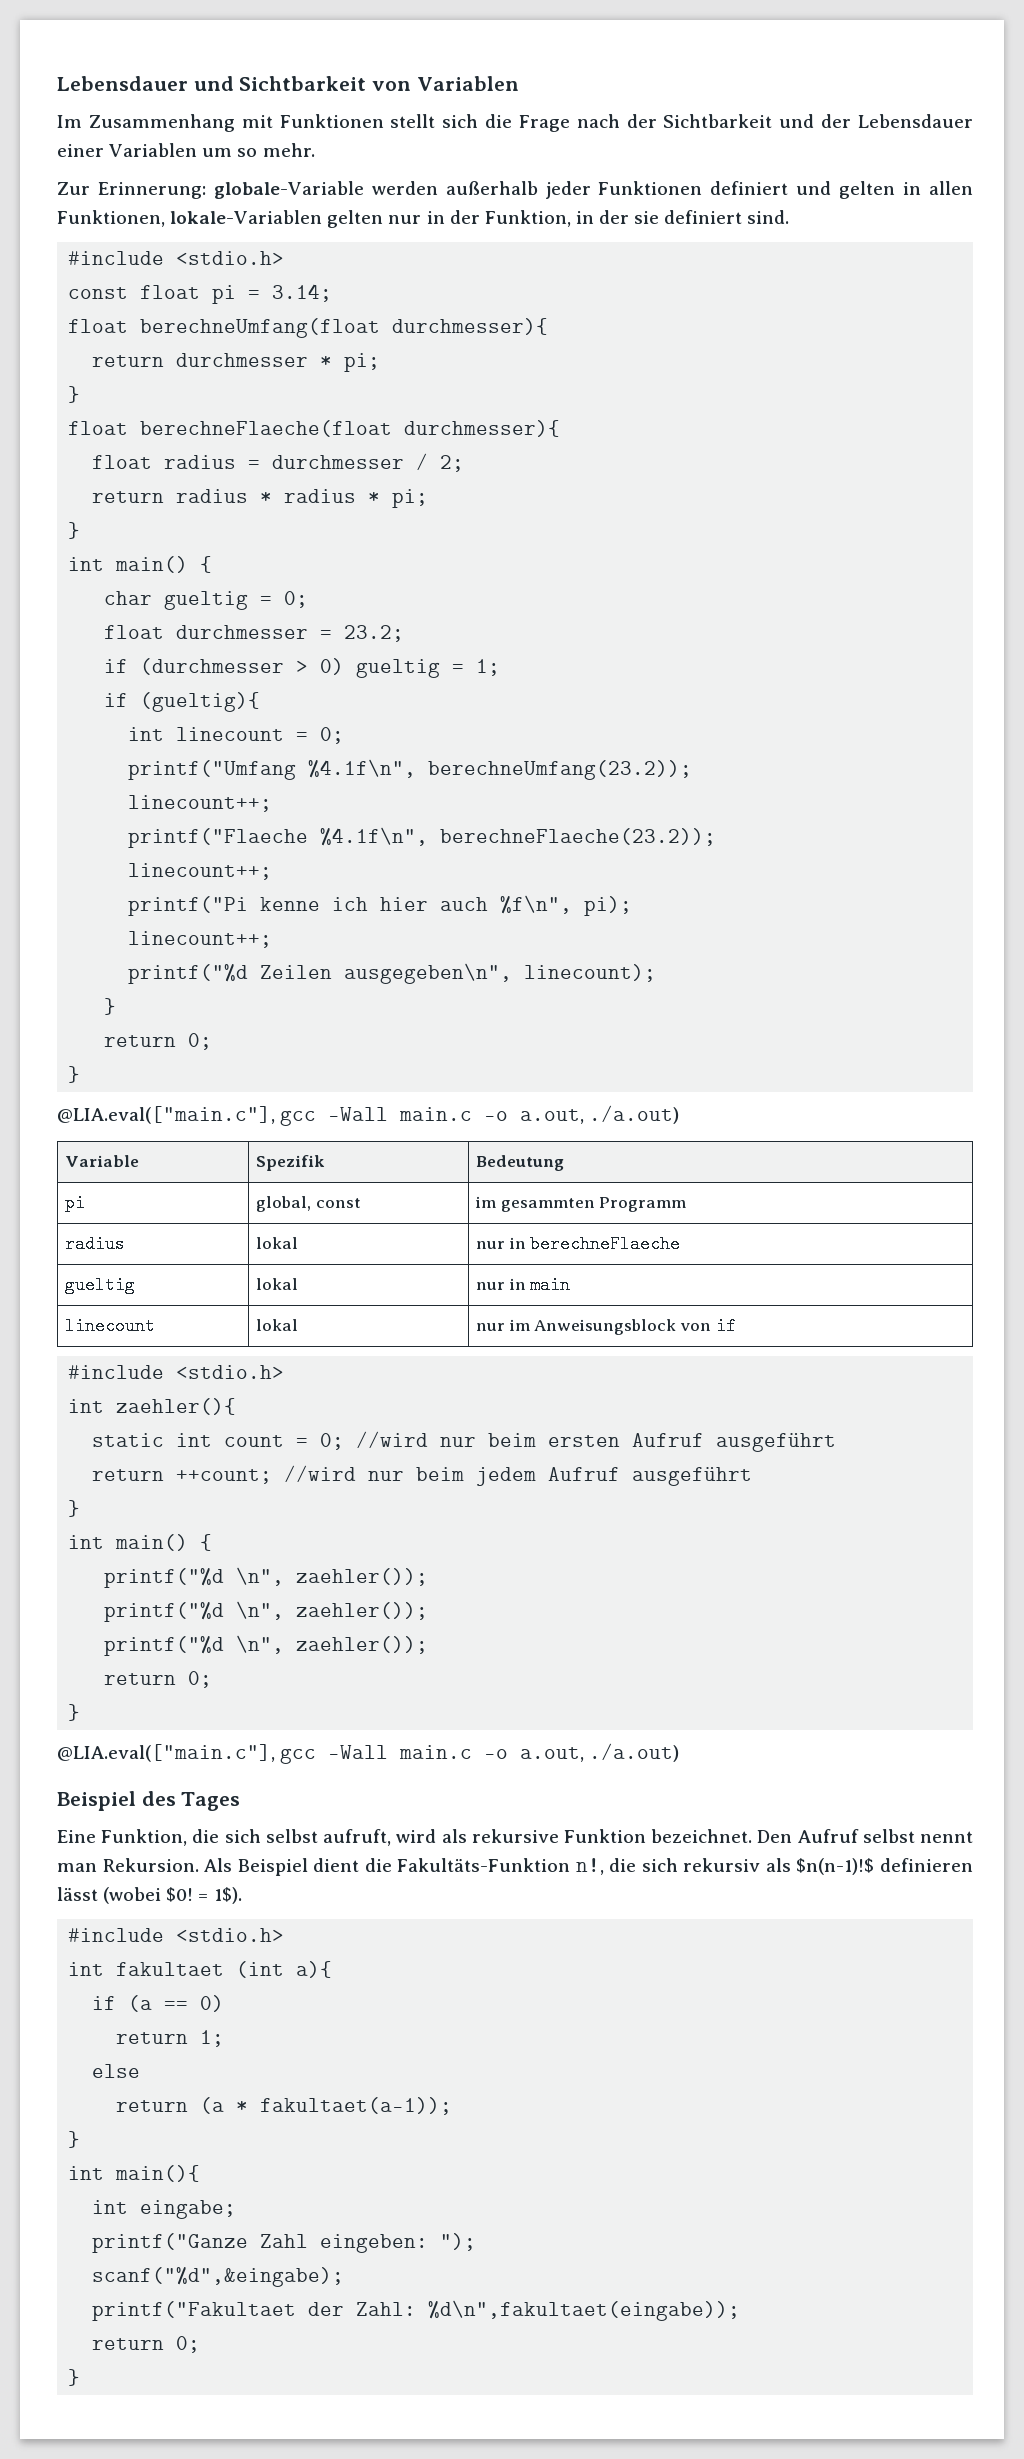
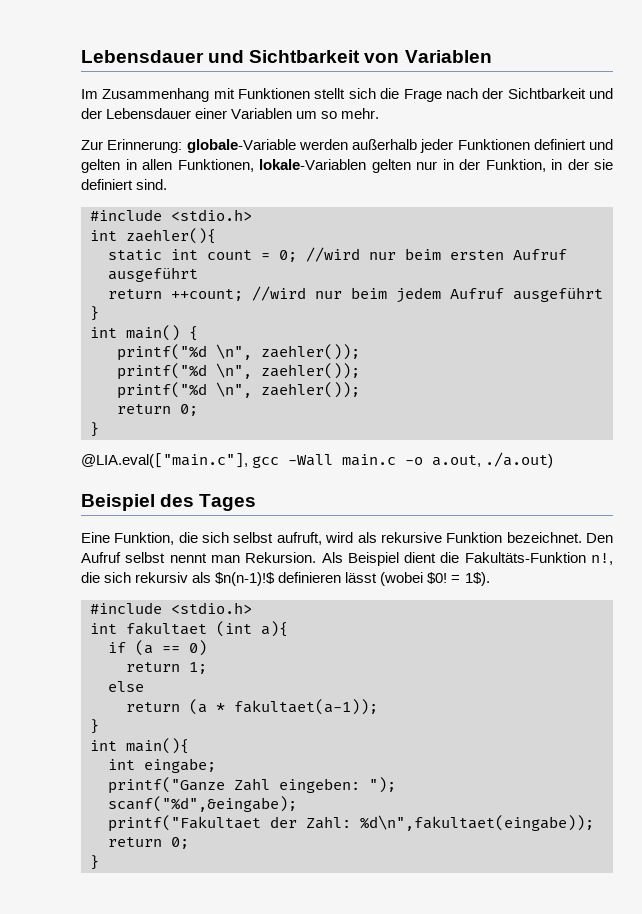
[68,284,333,304] [68,318,549,338] [92,353,381,372] [68,386,81,403] [68,420,561,437] [92,453,465,472] [92,489,429,508] [68,522,81,539] [68,556,213,573] [104,591,309,610] [104,625,405,642] [104,658,501,678] [104,692,261,712] [128,727,345,744] [128,759,693,780] [128,795,273,812] [128,827,717,848] [128,863,273,880] [128,895,633,916] [128,931,273,948] [128,963,657,984] [104,998,117,1015] [104,1033,213,1050] [68,1066,81,1083] [57,1105,680,1126] [65,1155,140,1167] [256,1155,326,1171] [476,1155,565,1171] [65,1194,86,1212] [256,1196,361,1212] [475,1196,687,1212] [65,1235,126,1253] [256,1237,299,1249] [476,1235,681,1253] [65,1276,136,1294] [256,1278,299,1290] [476,1276,571,1294] [65,1317,156,1335] [256,1319,299,1331] [476,1317,736,1335] [68,1365,285,1379] // const float pi = 3.14; // float berechneUmfang(float durchmesser){ // return durchmesser * pi; // } // float berechneFlaeche(float durchmesser){ // float radius = durchmesser / 2; // return radius * radius * pi; // } // int main() { // char gueltig = 0; // float durchmesser = 23.2; // if (durchmesser > 0) gueltig = 1; // if (gueltig){ // int linecount = 0; // printf("Umfang %4.1f\n", berechneUmfang(23.2)); // linecount++; // printf("Flaeche %4.1f\n", berechneFlaeche(23.2)); // linecount++; // printf("Pi kenne ich hier auch %f\n", pi); // linecount++; // printf("%d Zeilen ausgegeben\n", linecount); // } // return 0; // } // @LIA.eval(["main.c"], gcc -Wall main.c -o a.out, ./a.out) // Variable | Spezifik | Bedeutung // pi | global, const | im gesammten Programm // radius | lokal | nur in berechneFlaeche // gueltig | lokal | nur in main // linecount | lokal | nur im Anweisungsblock von if // #include <stdio.h> -> (252, 215) none

